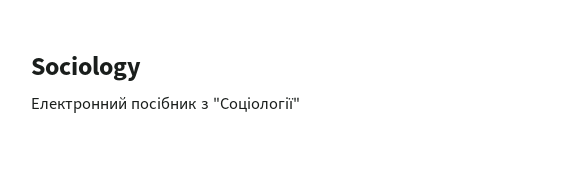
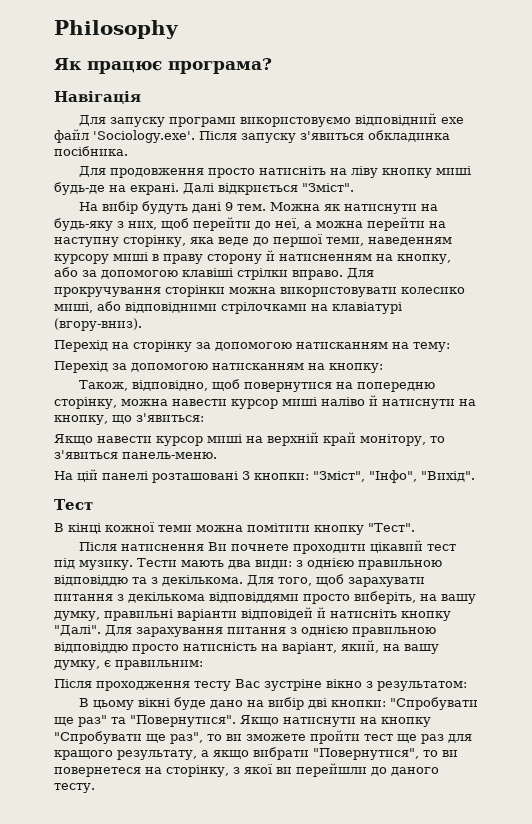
[31,56,141,81] [31,96,301,113] Sociology // Електронний посібник з "Соціології" -> [54,20,179,39] [54,58,272,74] [54,91,141,105] [78,113,464,127] [54,129,450,143] [54,146,128,156] [78,166,471,178] [54,182,354,195] [78,201,438,214] [54,217,446,231] [54,234,452,247] [54,250,451,264] [54,267,374,280] [54,285,465,297] [54,301,402,314] [54,318,142,331] [54,340,450,352] [54,361,383,373] [78,379,435,392] [54,395,476,409] [54,413,204,425] [54,432,445,446] [54,450,217,459] [54,469,475,483] [54,499,93,510] [54,522,415,535] [78,540,456,554] [54,558,442,570] [54,574,425,587] [54,591,476,604] [54,607,451,621] [54,625,436,637] [54,640,439,654] [54,660,203,670] [54,679,467,691] [78,697,478,710] [54,715,431,727] [54,730,472,744] [54,747,458,760] [54,763,439,777] [54,783,95,793] Philosophy // Як працює програма? // Навігація // Для запуску програми використовуємо відповідний exe файл 'Sociology.exe'. Після запуску з'явиться обкладинка посібника. // Для продовження просто натисніть на ліву кнопку миші будь-де на екрані. Далі відкриється "Зміст". // На вибір будуть дані 9 тем. Можна як натиснути на будь-яку з них, щоб перейти до неї, а можна перейти на наступну сторінку, яка веде до першої теми, наведенням курсору миші в праву сторону й натисненням на кнопку, або за допомогою клавіші стрілки вправо. Для прокручування сторінки можна використовувати колесико миші, або відповідними стрілочками на клавіатурі (вгору-вниз). // Перехід на сторінку за допомогою натисканням на тему: // Перехід за допомогою натисканням на кнопку: // Також, відповідно, щоб повернутися на попередню сторінку, можна навести курсор миші наліво й натиснути на кнопку, що з'явиться: // Якщо навести курсор миші на верхній край монітору, то з'явиться панель-меню. // На цій панелі розташовані 3 кнопки: "Зміст", "Інфо", "Вихід". // Тест // В кінці кожної теми можна помітити кнопку "Тест". // Після натиснення Ви почнете проходити цікавий тест під музику. Тести мають два види: з однією правильною відповіддю та з декількома. Для того, щоб зарахувати питання з декількома відповіддями просто виберіть, на вашу думку, правильні варіанти відповідей й натисніть кнопку "Далі". Для зарахування питання з однією правильною відповіддю просто натисність на варіант, який, на вашу думку, є правильним: // Після проходження тесту Вас зустріне вікно з результатом: // В цьому вікні буде дано на вибір дві кнопки: "Спробувати ще раз" та "Повернутися". Якщо натиснути на кнопку "Спробувати ще раз", то ви зможете пройти тест ще раз для кращого результату, а якщо вибрати "Повернутися", то ви повернетеся на сторінку, з якої ви перейшли до даного тесту.

